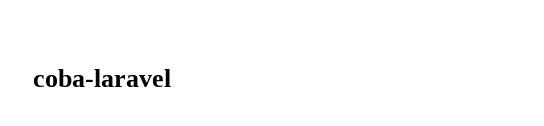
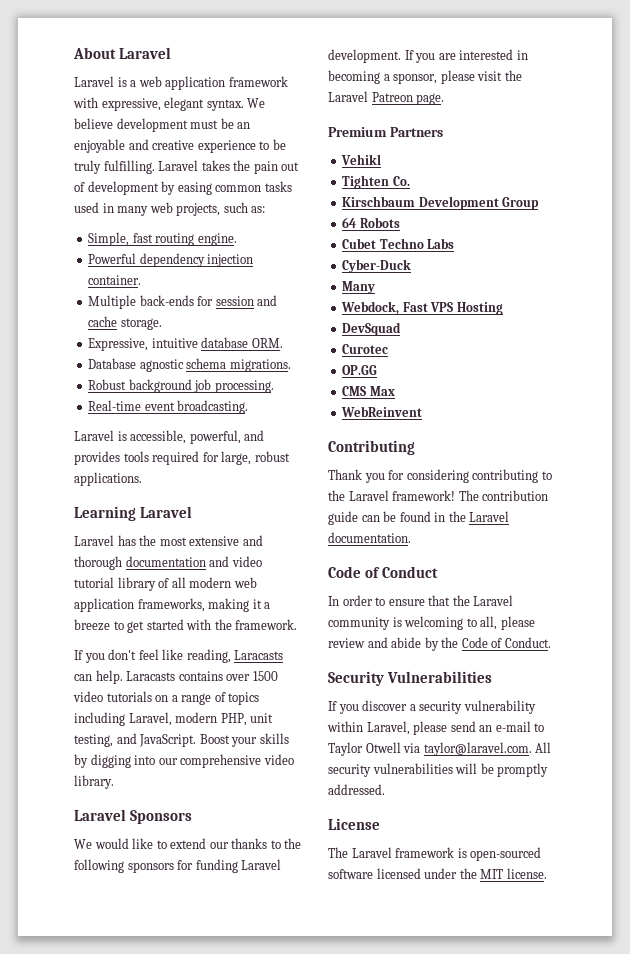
[33,69,171,87] coba-laravel -> [73,47,171,59] [74,76,288,90] [73,97,266,111] [74,118,251,132] [74,139,286,153] [74,160,300,174] [74,181,292,195] [74,202,266,216] [88,232,237,246] [88,253,254,267] [88,275,142,285] [88,295,278,309] [88,316,162,330] [88,337,283,351] [88,358,291,372] [88,379,274,393] [88,400,249,414] [74,430,265,444] [74,451,290,465] [74,472,142,486] [74,506,192,521] [74,535,263,546] [74,556,262,570] [74,577,257,591] [74,598,271,612] [74,619,298,633] [74,649,284,663] [74,670,278,684] [73,691,260,705] [74,712,274,726] [74,733,289,747] [74,754,294,768] [74,775,114,789] [74,809,192,824] [74,838,302,849] [74,859,282,873] [328,49,528,63] [328,70,522,84] [328,91,445,105] [328,127,443,137] [341,154,382,165] [342,175,410,189] [342,196,540,210] [342,217,400,228] [342,238,455,249] [342,259,412,273] [342,281,376,294] [341,301,503,315] [342,322,402,336] [342,344,389,354] [342,365,378,375] [342,386,395,396] [341,406,423,417] [328,440,415,455] [328,469,552,483] [328,490,549,501] [328,511,510,525] [328,532,411,543] [328,566,438,578] [328,595,514,606] [328,616,535,630] [328,637,551,651] [328,671,492,686] [328,700,536,714] [327,721,545,735] [328,742,552,756] [328,763,549,777] [328,784,385,795] [328,818,380,830] [328,847,542,861] [328,868,547,879] About Laravel // Laravel is a web application framework with expressive, elegant syntax. We believe development must be an enjoyable and creative experience to be truly fulfilling. Laravel takes the pain out of development by easing common tasks used in many web projects, such as: // Simple, fast routing engine. // Powerful dependency injection container. // Multiple back-ends for session and cache storage. // Expressive, intuitive database ORM. // Database agnostic schema migrations. // Robust background job processing. // Real-time event broadcasting. // Laravel is accessible, powerful, and provides tools required for large, robust applications. // Learning Laravel // Laravel has the most extensive and thorough documentation and video tutorial library of all modern web application frameworks, making it a breeze to get started with the framework. // If you don't feel like reading, Laracasts can help. Laracasts contains over 1500 video tutorials on a range of topics including Laravel, modern PHP, unit testing, and JavaScript. Boost your skills by digging into our comprehensive video library. // Laravel Sponsors // We would like to extend our thanks to the following sponsors for funding Laravel development. If you are interested in becoming a sponsor, please visit the Laravel Patreon page. // Premium Partners // Vehikl // Tighten Co. // Kirschbaum Development Group // 64 Robots // Cubet Techno Labs // Cyber-Duck // Many // Webdock, Fast VPS Hosting // DevSquad // Curotec // OP.GG // CMS Max // WebReinvent // Contributing // Thank you for considering contributing to the Laravel framework! The contribution guide can be found in the Laravel documentation. // Code of Conduct // In order to ensure that the Laravel community is welcoming to all, please review and abide by the Code of Conduct. // Security Vulnerabilities // If you discover a security vulnerability within Laravel, please send an e-mail to Taylor Otwell via taylor@laravel.com. All security vulnerabilities will be promptly addressed. // License // The Laravel framework is open-sourced software licensed under the MIT license.

